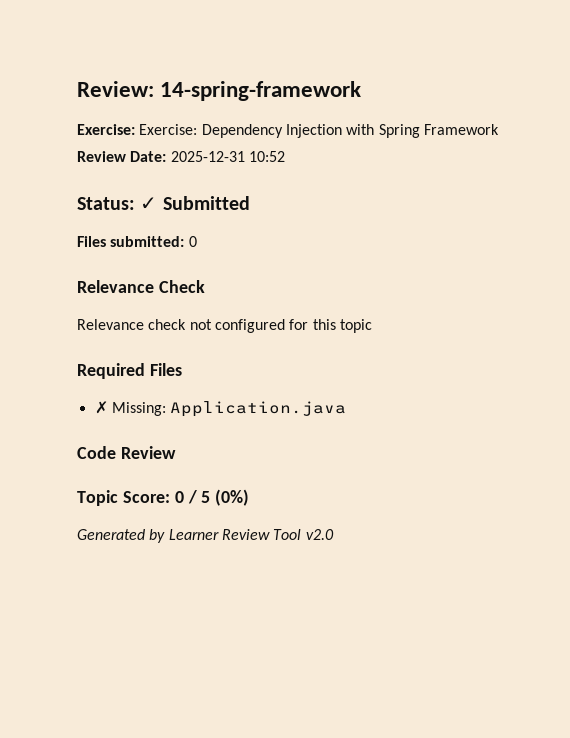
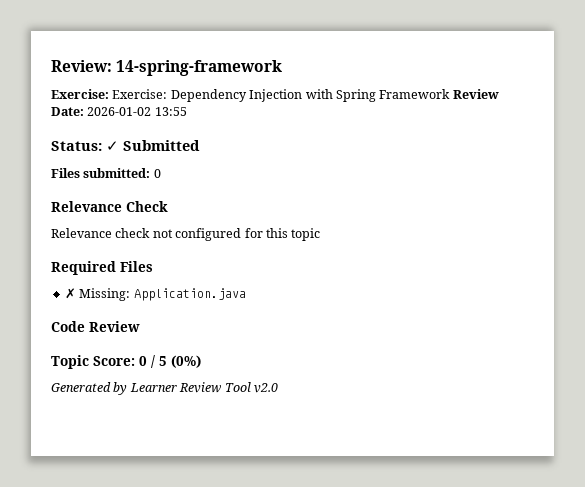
[170,151,285,162] 2025-12-31 10:52 -> [87,107,187,116] 2026-01-02 13:55

